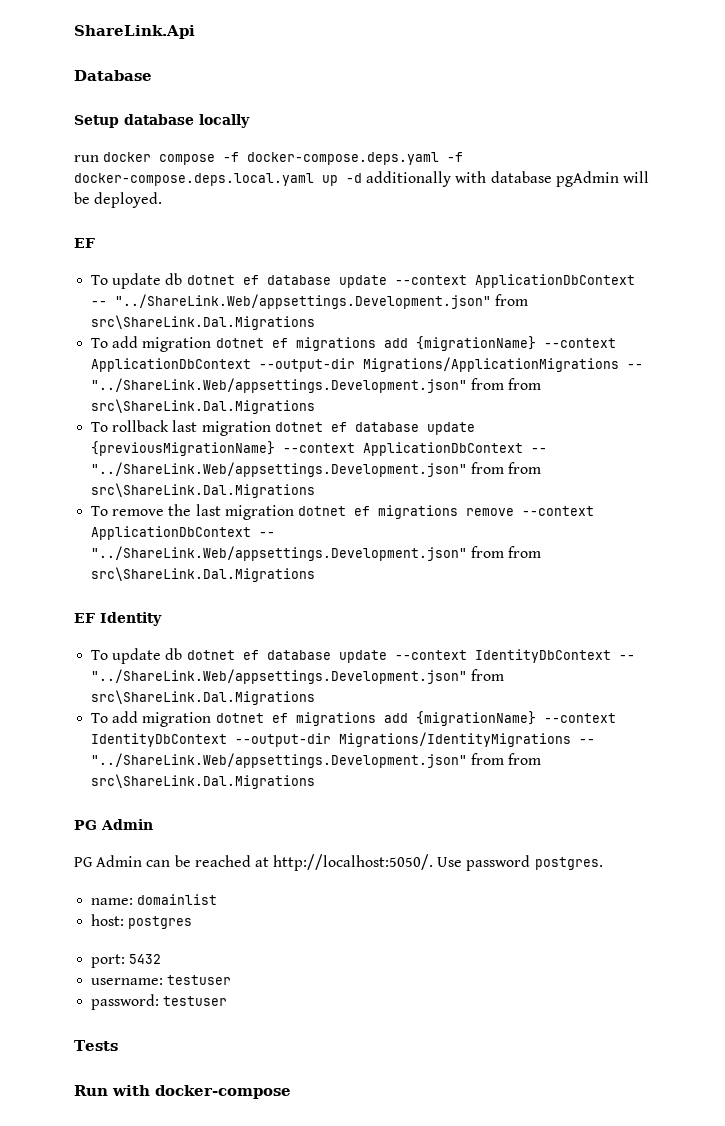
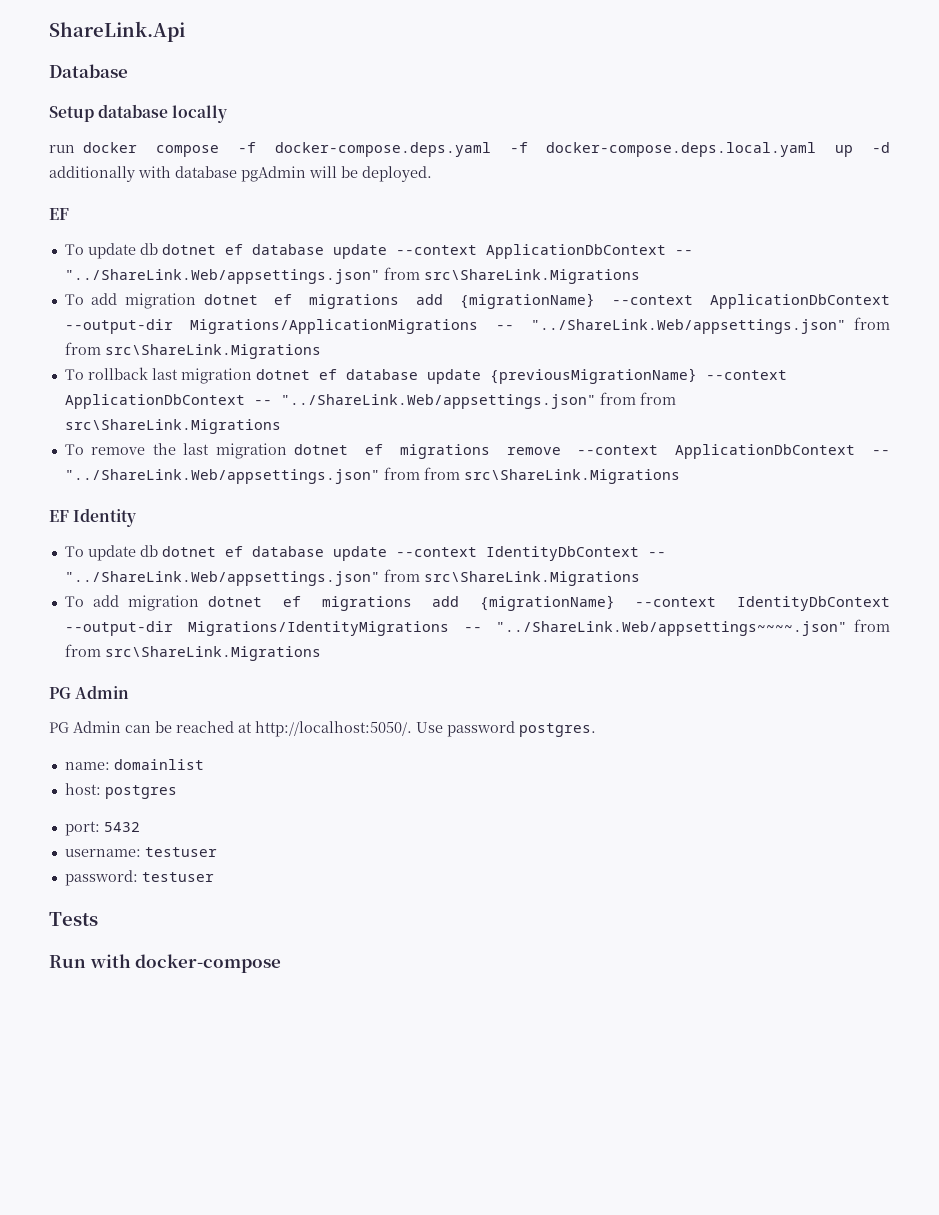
[115,294,529,309] [91,315,316,330] "../ShareLink.Web/appsettings.Development.json" from src\ShareLink.Dal.Migrations -> [64,267,640,284] "../ShareLink.Web/appsettings.json" from src\ShareLink.Migrations
[91,378,542,393] [91,399,316,414] "../ShareLink.Web/appsettings.Development.json" from from src\ShareLink.Dal.Migrations -> [531,317,890,334] [64,342,321,359] "../ShareLink.Web/appsettings.json" from from src\ShareLink.Migrations
[91,462,542,477] [91,483,316,498] "../ShareLink.Web/appsettings.Development.json" from from src\ShareLink.Dal.Migrations -> [280,392,676,409] [64,419,281,434] "../ShareLink.Web/appsettings.json" from from src\ShareLink.Migrations
[91,546,542,561] [91,567,316,582] "../ShareLink.Web/appsettings.Development.json" from from src\ShareLink.Dal.Migrations -> [64,467,680,484] "../ShareLink.Web/appsettings.json" from from src\ShareLink.Migrations
[91,669,505,684] [91,690,316,705] "../ShareLink.Web/appsettings.Development.json" from src\ShareLink.Dal.Migrations -> [64,569,640,586] "../ShareLink.Web/appsettings.json" from src\ShareLink.Migrations
[91,753,542,768] [91,774,316,789] "../ShareLink.Web/appsettings.Development.json" from from src\ShareLink.Dal.Migrations -> [496,619,890,636] [64,644,321,661] "../ShareLink.Web/appsettings~~~~.json" from from src\ShareLink.Migrations

